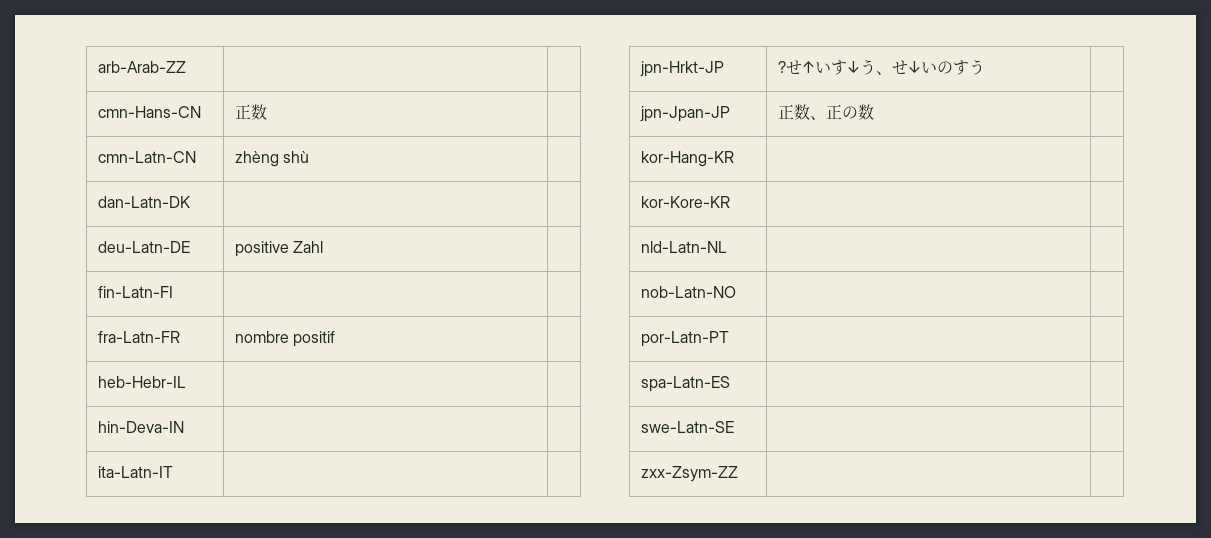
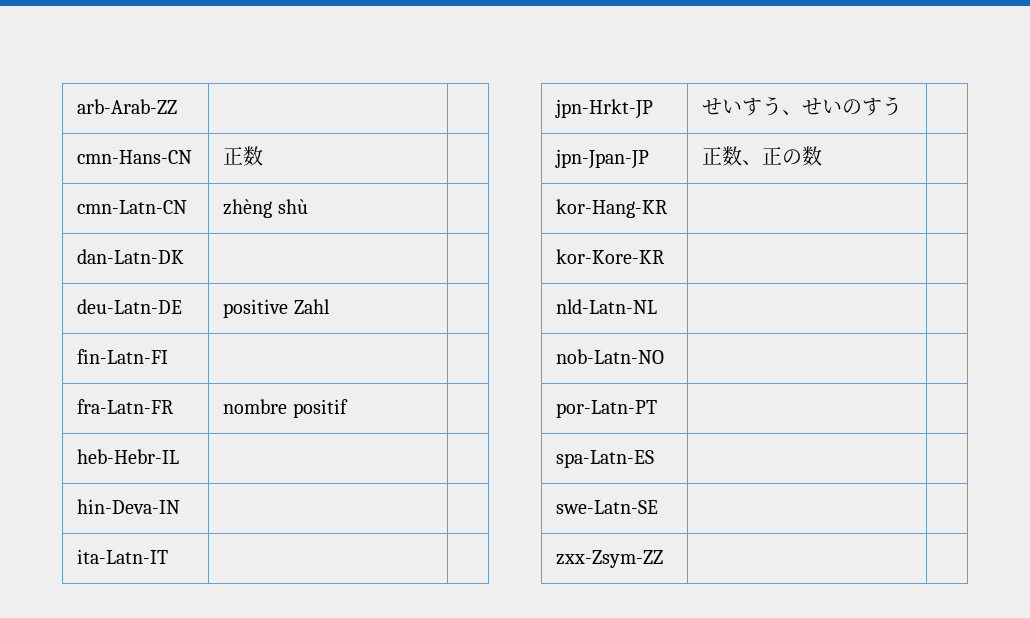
[777,59,921,75] ?せ↑いす↓う、せ↓ -> [702,96,823,116] せいすう、せ

